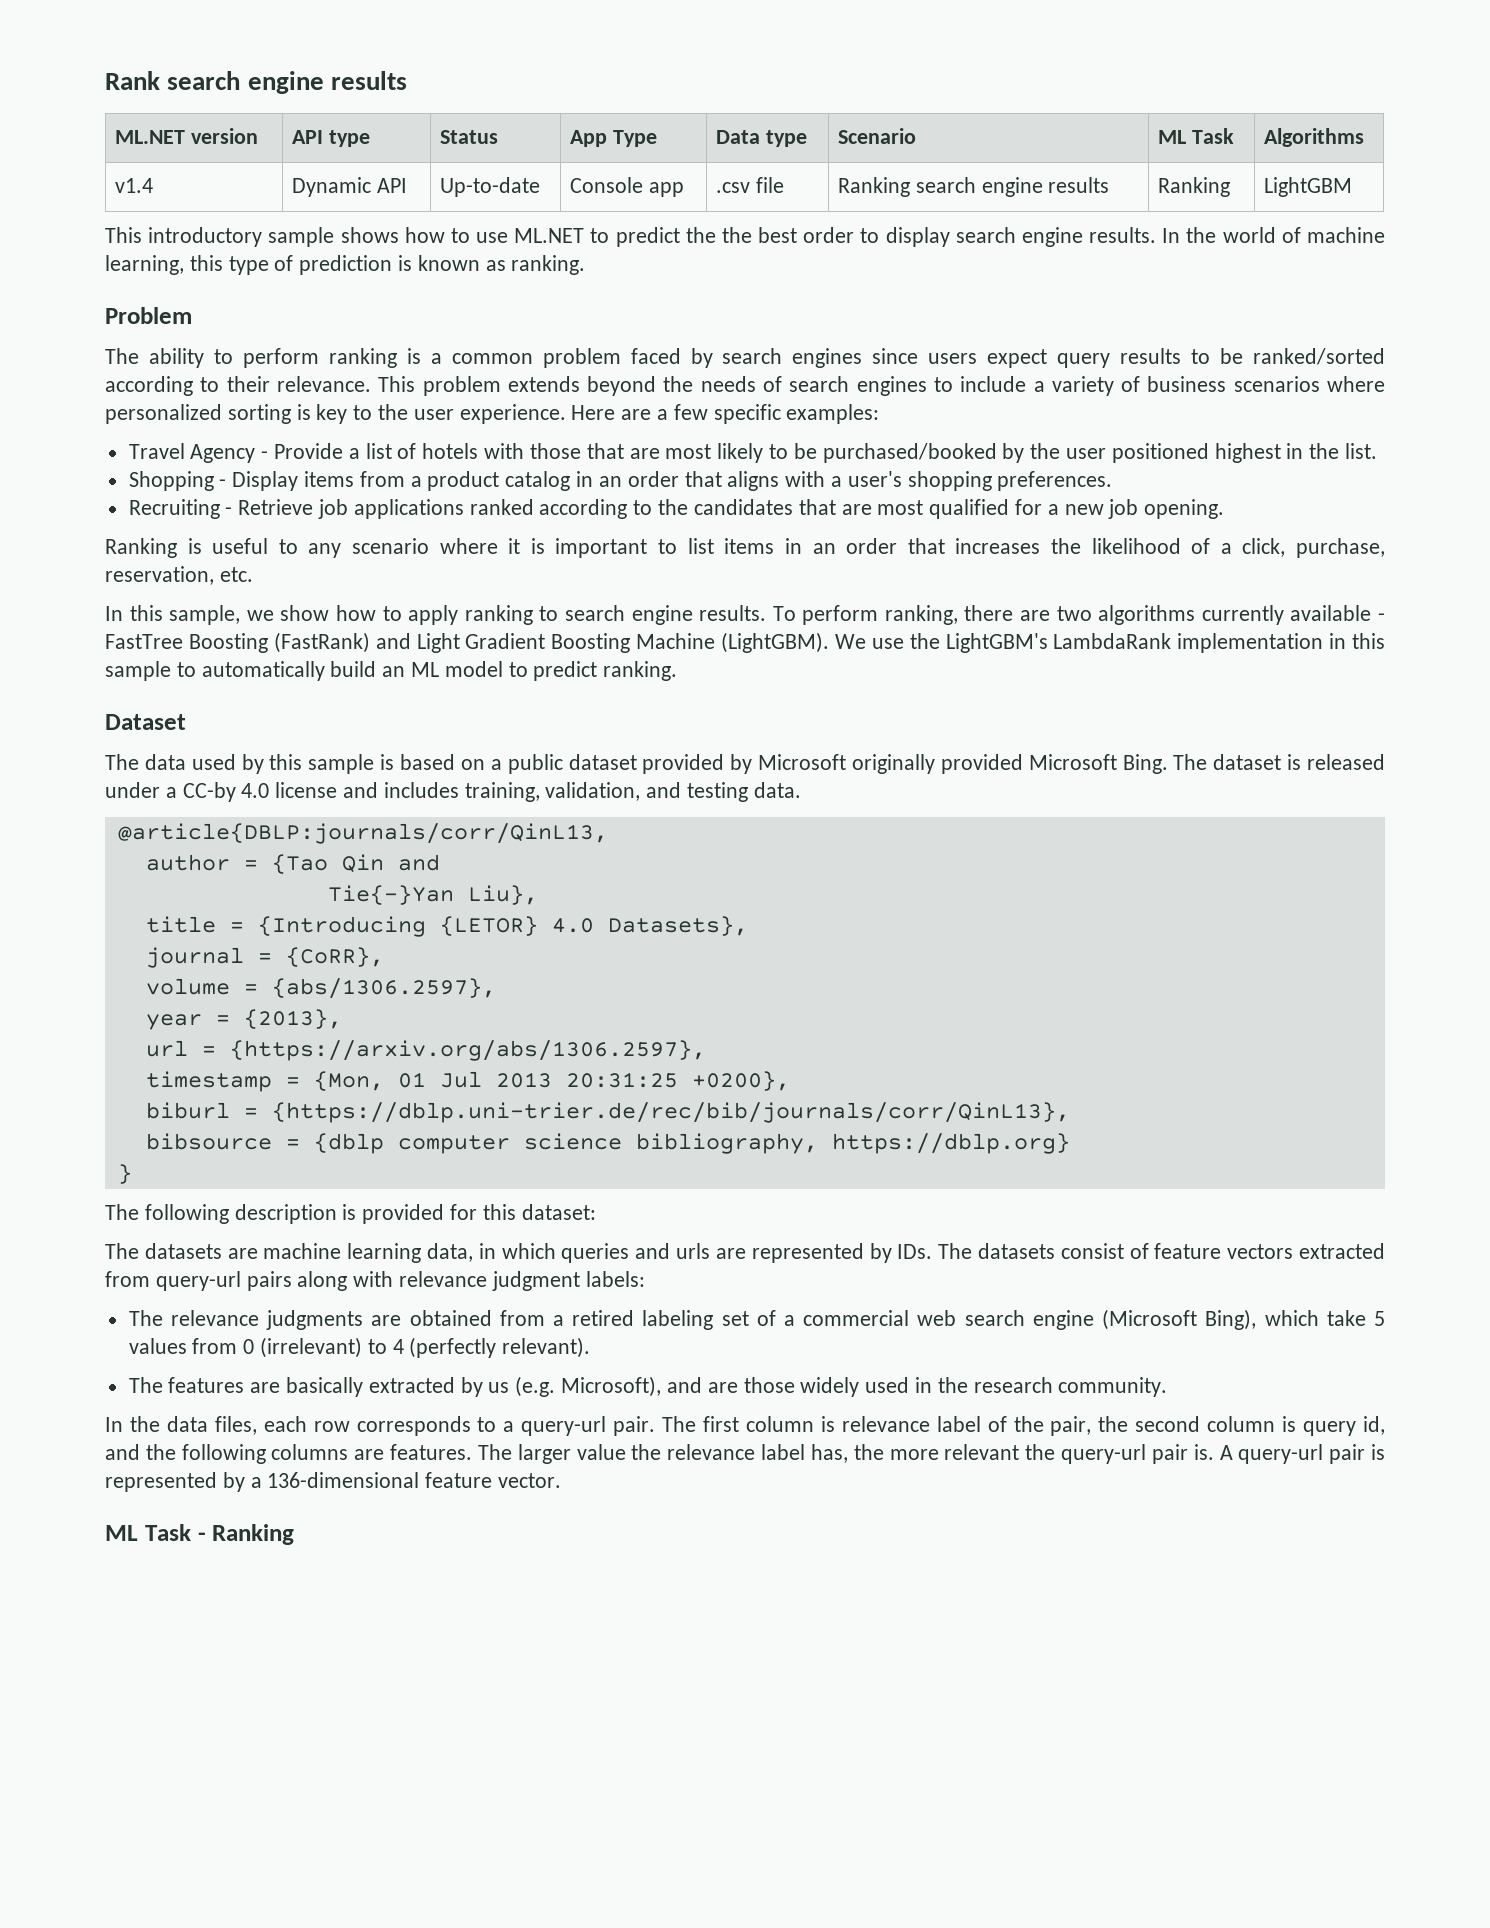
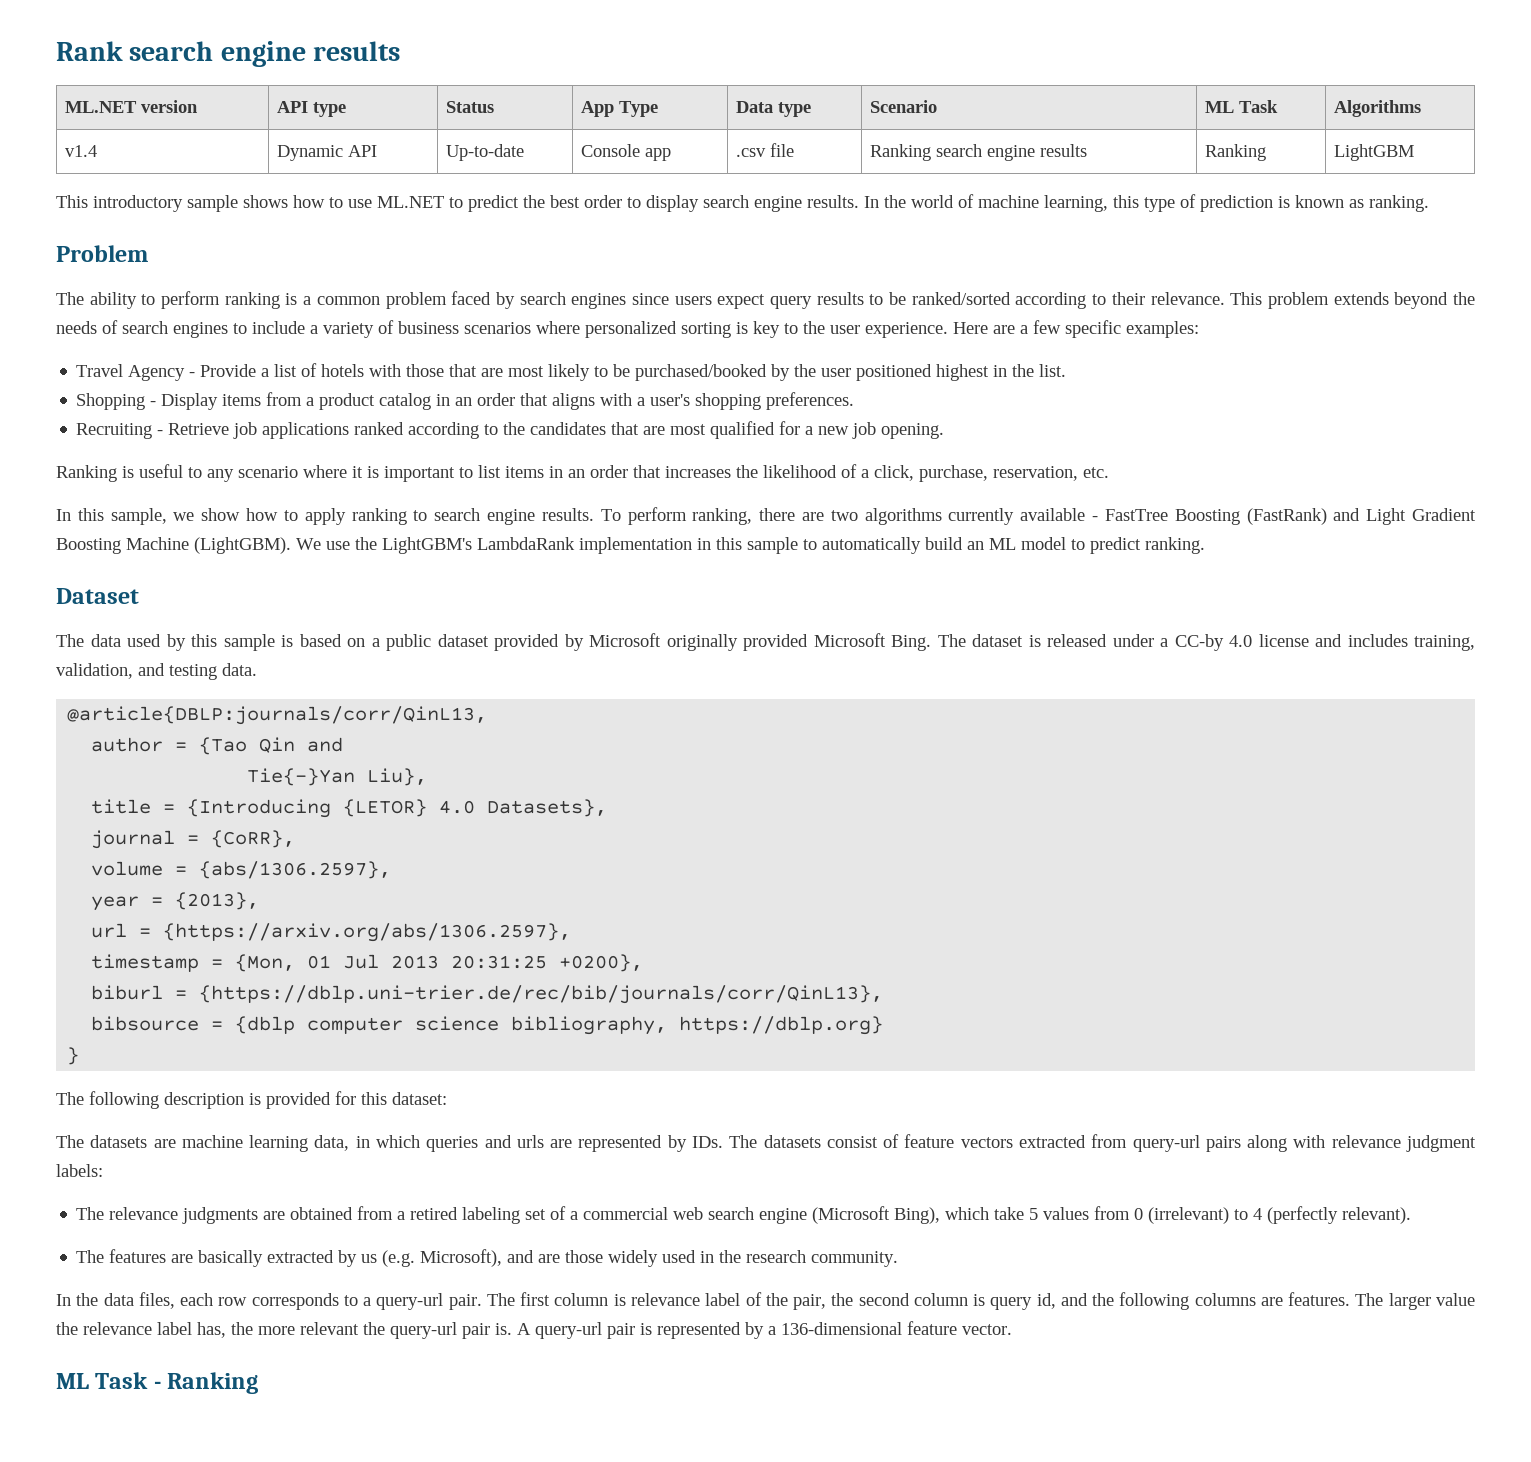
[721,227,752,243] the -> (545, 201) none

